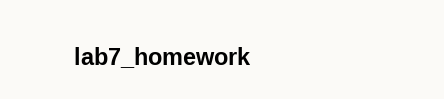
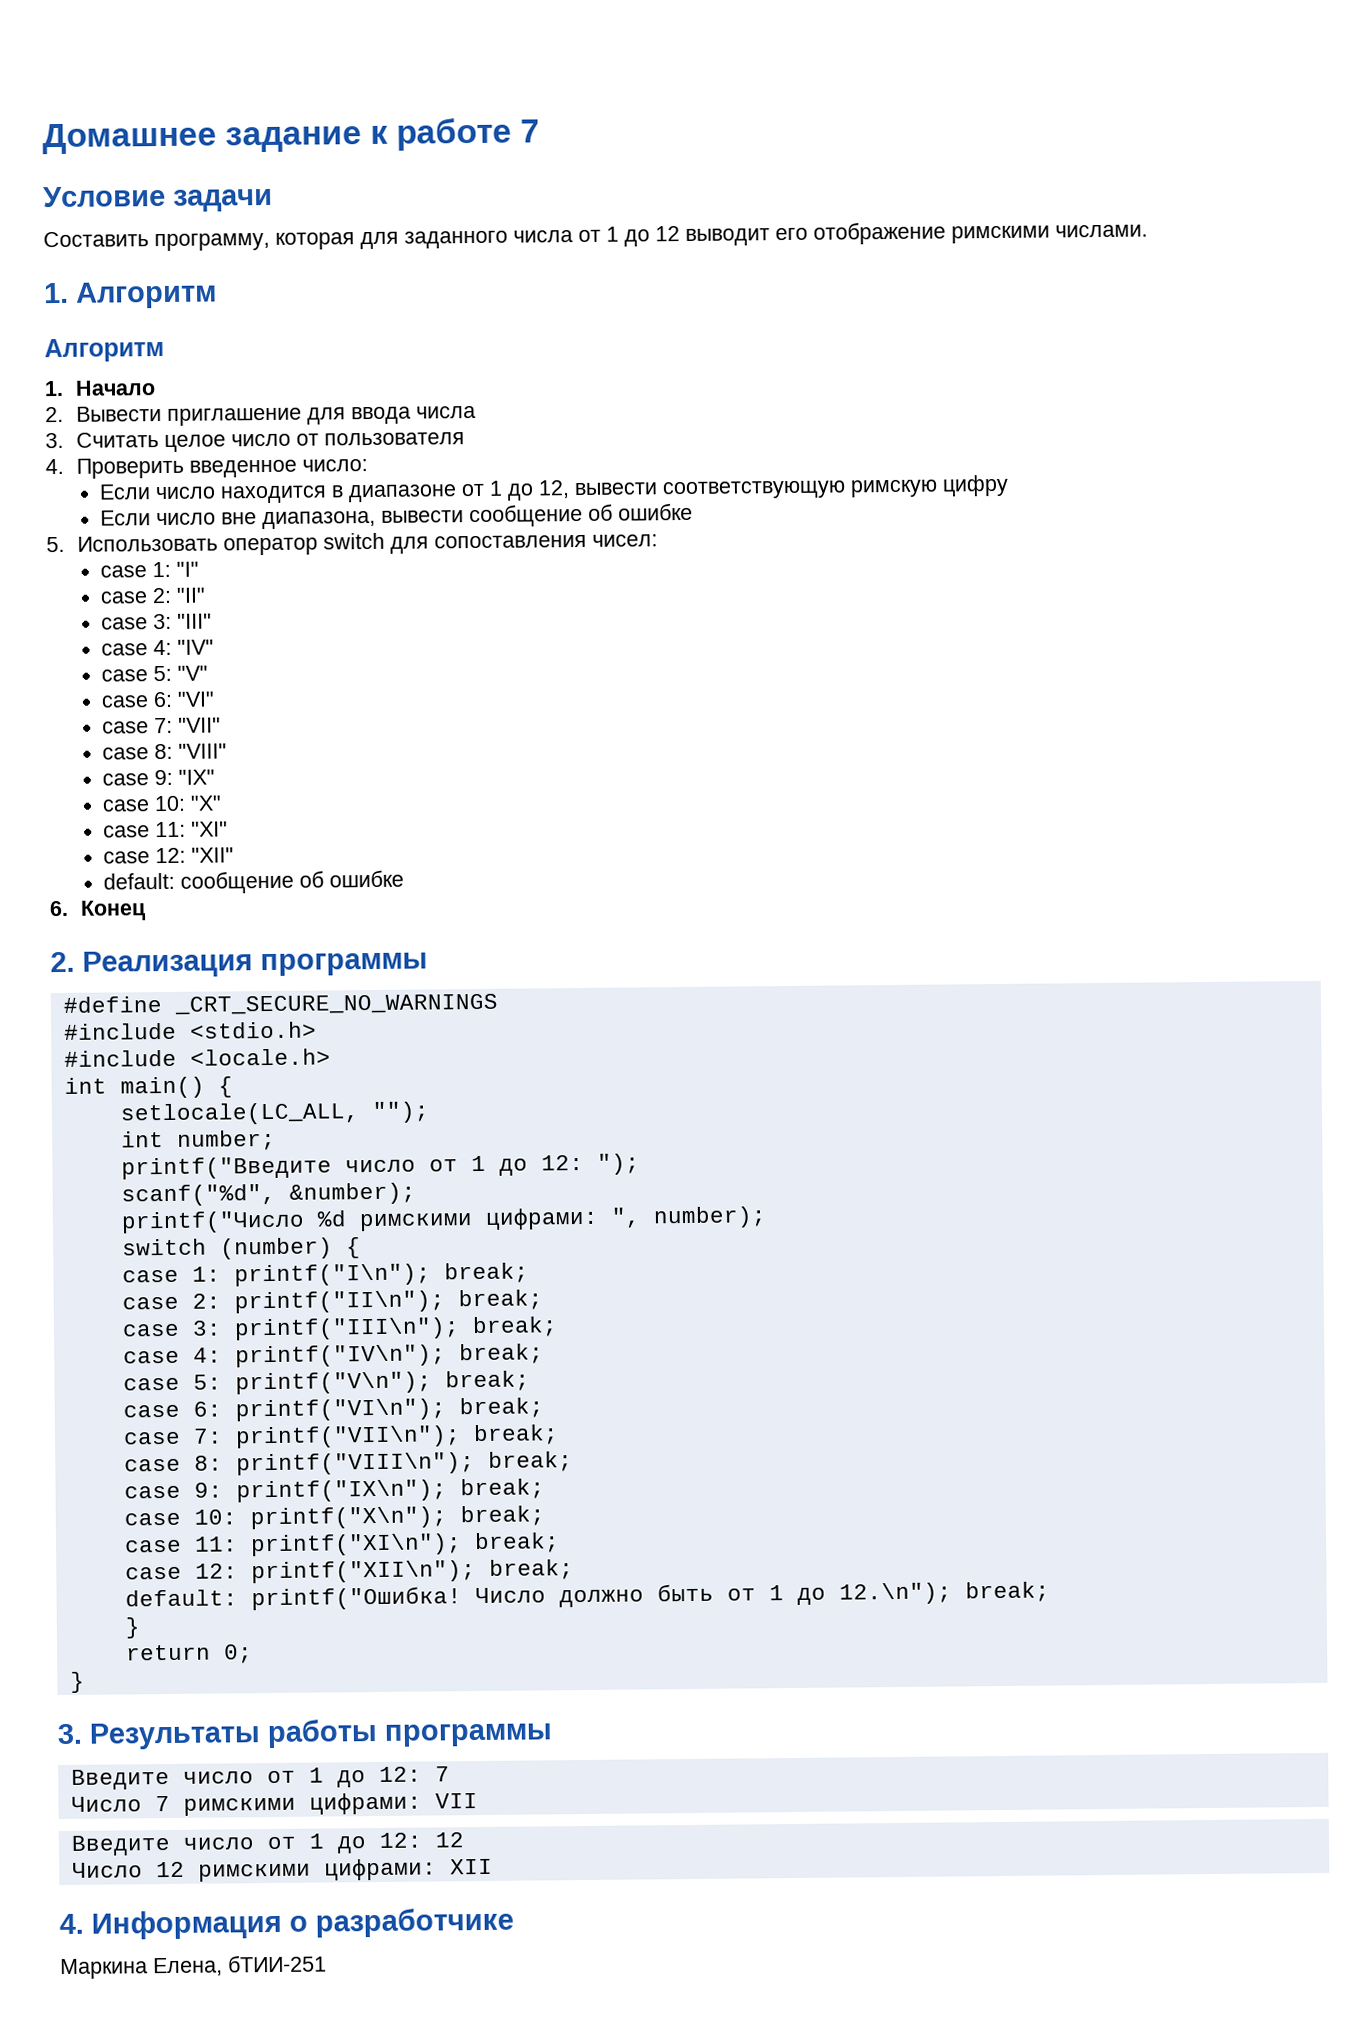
[74,47,251,68] lab7_homework -> [42,117,541,155] [43,185,273,212] [43,221,1148,252] [43,281,217,309] [44,337,165,363] [44,380,156,397] [45,405,476,426] [45,432,465,452] [45,457,368,479] [99,474,1010,504] [100,502,694,530] [46,532,658,556] [100,561,200,578] [100,587,207,604] [101,613,213,630] [101,639,215,656] [101,665,209,682] [101,691,216,708] [102,717,222,734] [102,743,228,760] [102,769,216,786] [102,795,223,812] [103,821,229,838] [103,847,235,864] [103,869,405,894] [49,900,147,921] [50,950,428,978] [62,993,498,1015] [63,1021,317,1040] [63,1048,331,1067] [63,1076,233,1099] [119,1101,430,1126] [120,1129,276,1151] [120,1153,640,1180] [120,1182,416,1207] [120,1206,767,1234] [121,1237,361,1260] [121,1262,529,1287] [121,1289,543,1314] [121,1316,558,1341] [122,1343,544,1368] [122,1370,530,1395] [122,1397,544,1422] [122,1424,559,1449] [123,1451,573,1476] [123,1478,545,1503] [123,1505,545,1530] [124,1532,560,1557] [124,1559,574,1584] [124,1581,1050,1611] [124,1617,140,1639] [125,1644,253,1664] [69,1671,85,1693] [57,1719,553,1750] [70,1766,450,1790] [70,1792,478,1816] [70,1832,464,1856] [71,1858,493,1882] [59,1907,514,1940] [60,1954,327,1980] Домашнее задание к работе 7 // Условие задачи // Составить программу, которая для заданного числа от 1 до 12 выводит его отображение римскими числами. // 1. Алгоритм // Алгоритм // 1. Начало // 2. Вывести приглашение для ввода числа // 3. Считать целое число от пользователя // 4. Проверить введенное число: // Если число находится в диапазоне от 1 до 12, вывести соответствующую римскую цифру // Если число вне диапазона, вывести сообщение об ошибке // 5. Использовать оператор switch для сопоставления чисел: // case 1: "I" // case 2: "II" // case 3: "III" // case 4: "IV" // case 5: "V" // case 6: "VI" // case 7: "VII" // case 8: "VIII" // case 9: "IX" // case 10: "X" // case 11: "XI" // case 12: "XII" // default: сообщение об ошибке // 6. Конец // 2. Реализация программы // #define _CRT_SECURE_NO_WARNINGS // #include <stdio.h> // #include <locale.h> // int main() { // setlocale(LC_ALL, ""); // int number; // printf("Введите число от 1 до 12: "); // scanf("%d", &number); // printf("Число %d римскими цифрами: ", number); // switch (number) { // case 1: printf("I\n"); break; // case 2: printf("II\n"); break; // case 3: printf("III\n"); break; // case 4: printf("IV\n"); break; // case 5: printf("V\n"); break; // case 6: printf("VI\n"); break; // case 7: printf("VII\n"); break; // case 8: printf("VIII\n"); break; // case 9: printf("IX\n"); break; // case 10: printf("X\n"); break; // case 11: printf("XI\n"); break; // case 12: printf("XII\n"); break; // default: printf("Ошибка! Число должно быть от 1 до 12.\n"); break; // } // return 0; // } // 3. Результаты работы программы // Введите число от 1 до 12: 7 // Число 7 римскими цифрами: VII // Введите число от 1 до 12: 12 // Число 12 римскими цифрами: XII // 4. Информация о разработчике // Маркина Елена, бТИИ-251

